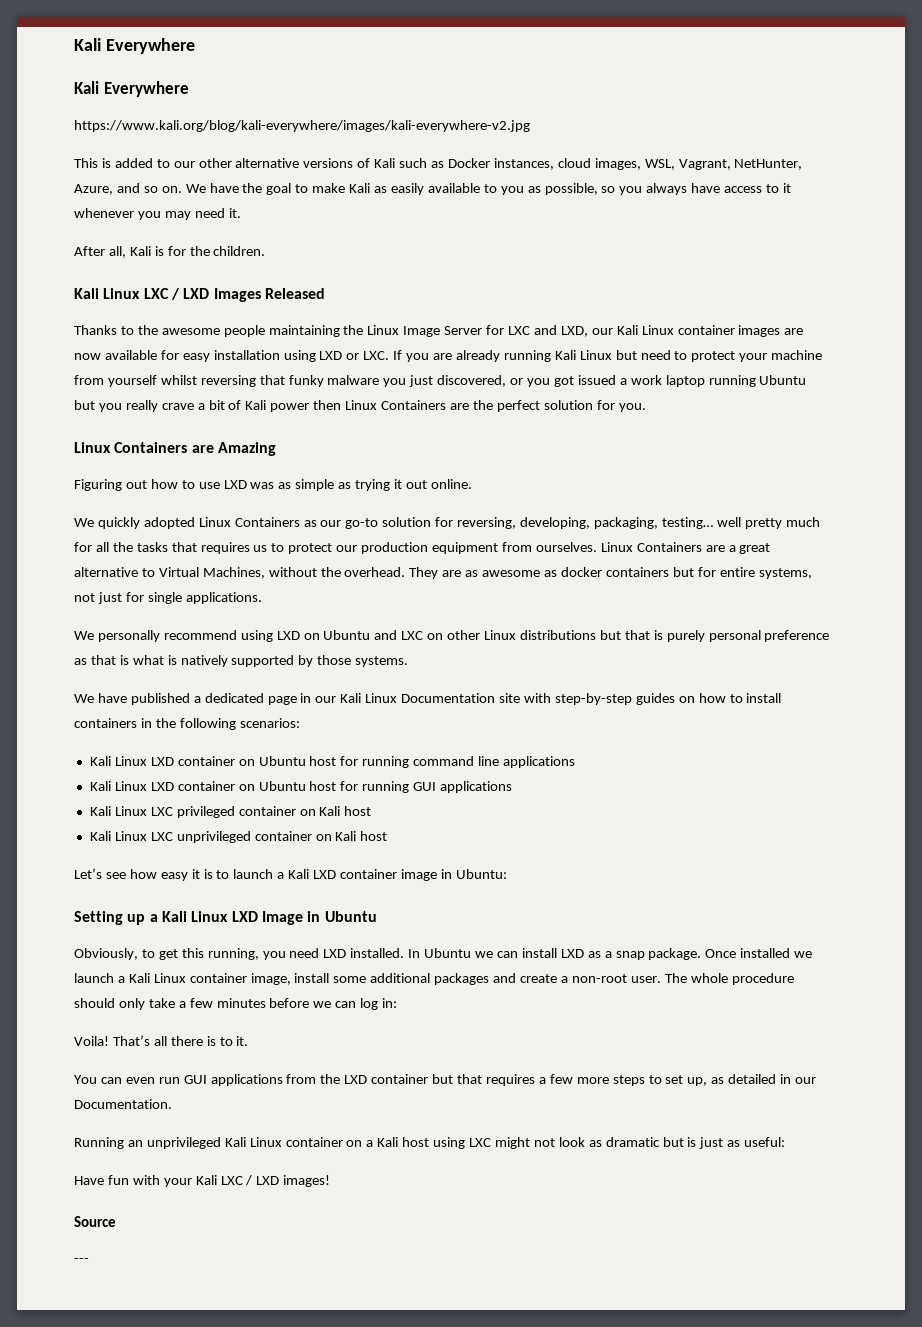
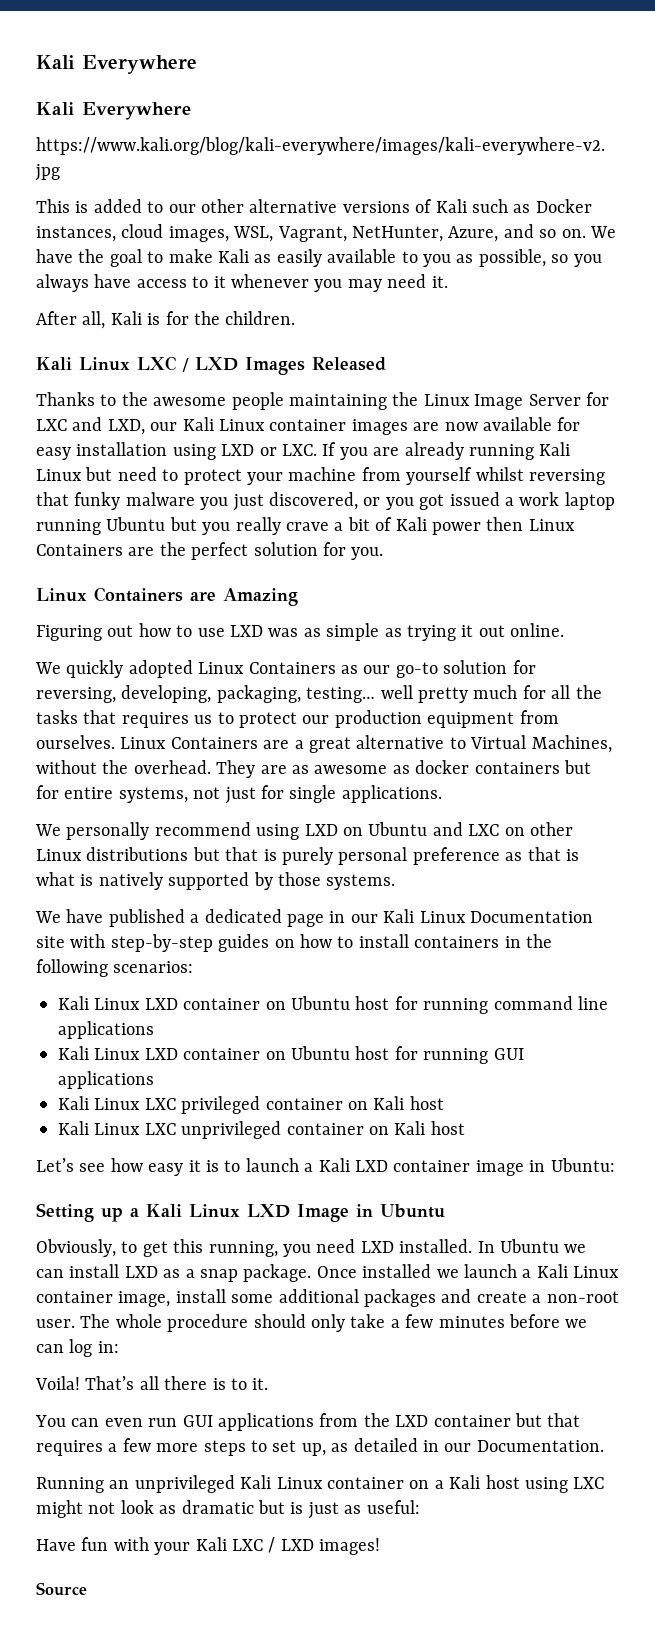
[74,1258,89,1263] // --- -> (87, 1589) none

